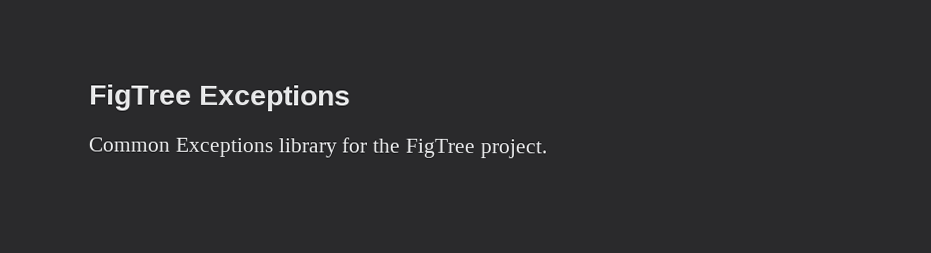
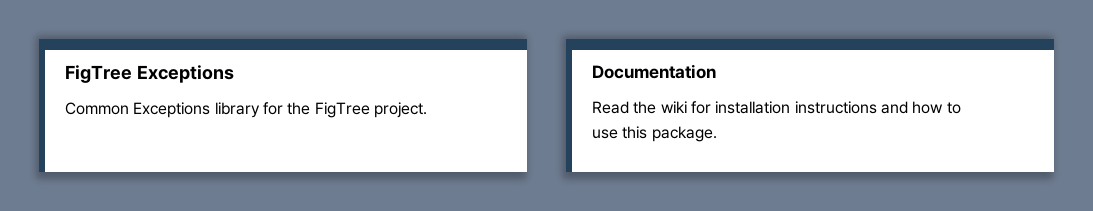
(547, 149) none -> [592,64,716,79] [592,101,961,114] [592,126,717,142] // Documentation // Read the wiki for installation instructions and how to use this package.

